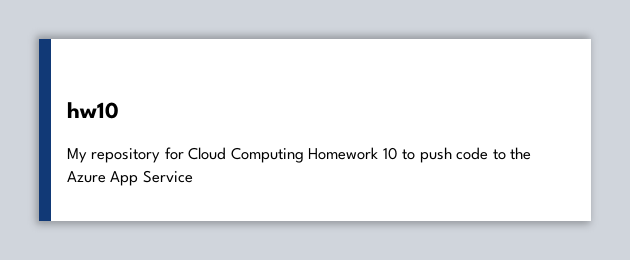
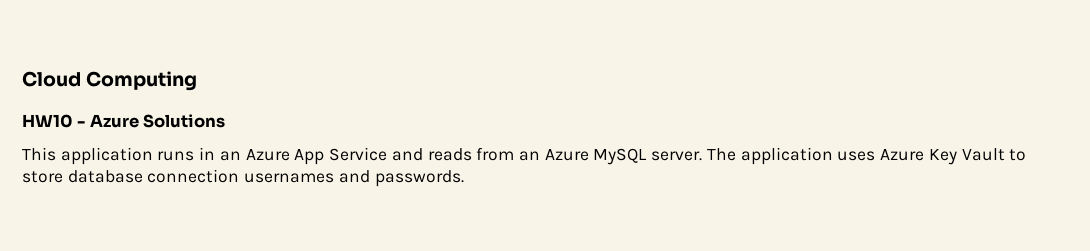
[67,102,119,119] [67,147,532,163] [67,170,193,186] hw10 // My repository for Cloud Computing Homework 10 to push code to the Azure App Service -> [22,71,198,91] [22,114,226,128] [22,147,1027,165] [22,169,464,187] Cloud Computing // HW10 - Azure Solutions // This application runs in an Azure App Service and reads from an Azure MySQL server. The application uses Azure Key Vault to store database connection usernames and passwords.

